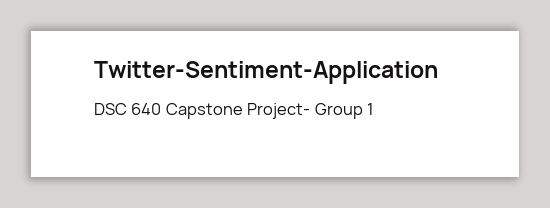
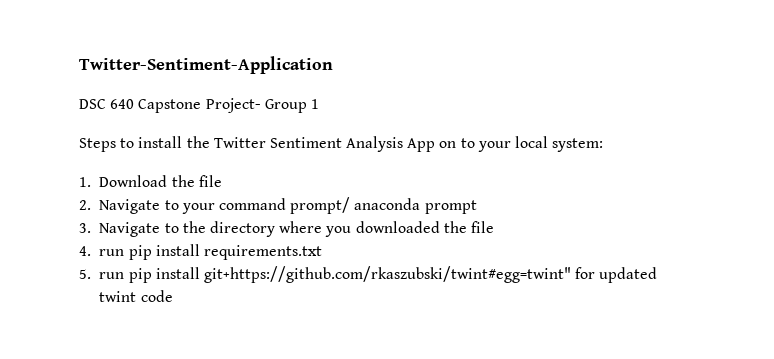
(374, 109) none -> [79,136,604,152] [79,175,222,187] [79,197,477,214] [79,221,494,237] [79,244,323,260] [79,266,658,283] [99,290,173,302] // Steps to install the Twitter Sentiment Analysis App on to your local system: // 1. Download the file // 2. Navigate to your command prompt/ anaconda prompt // 3. Navigate to the directory where you downloaded the file // 4. run pip install requirements.txt // 5. run pip install git+https://github.com/rkaszubski/twint#egg=twint" for updated twint code

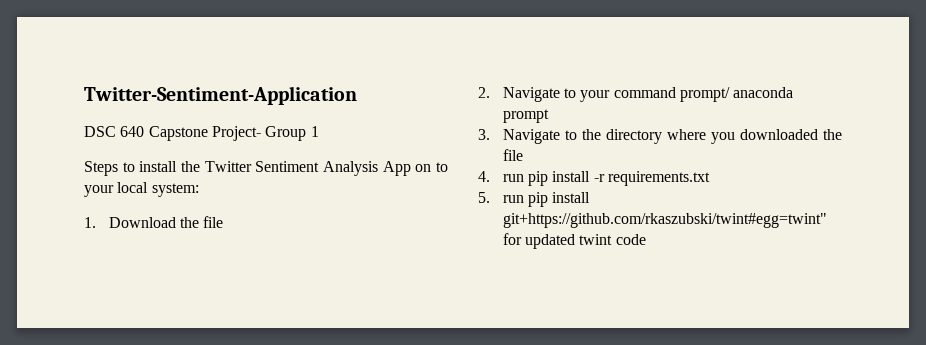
(200, 250) none -> [593,174,605,182] -r

